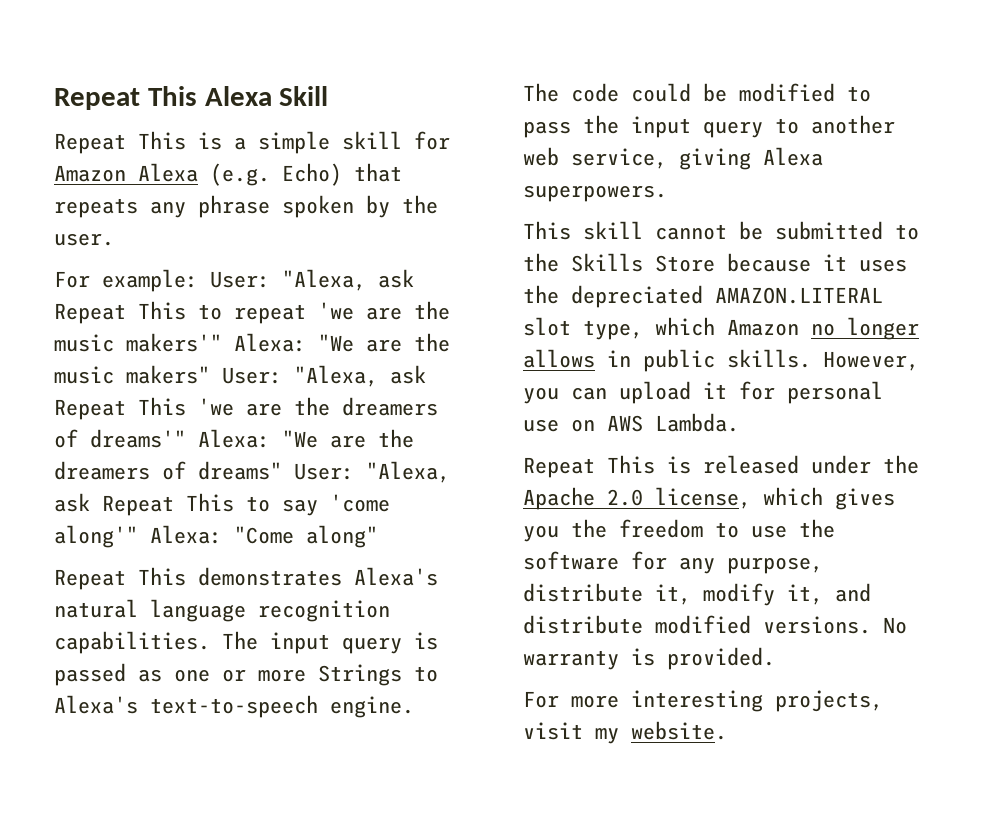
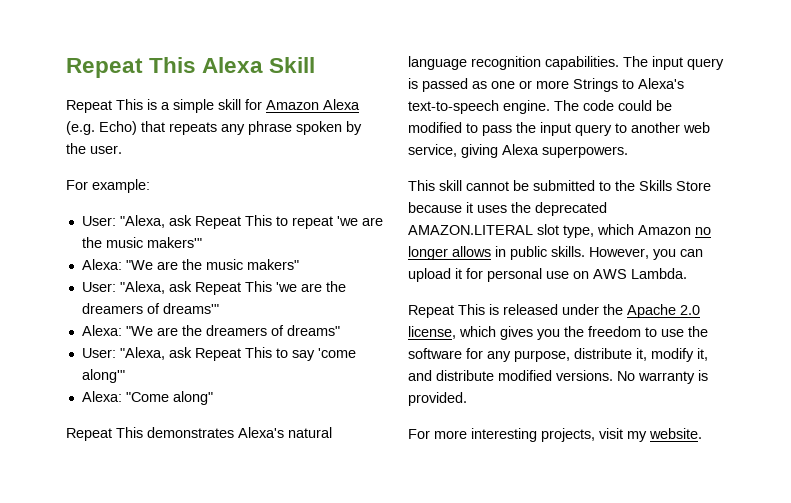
(198, 280) none -> (150, 186) //
(222, 342) none -> (202, 242) //
(210, 374) none -> (299, 264) //
(186, 438) none -> (219, 308) //
(282, 470) none -> (340, 330) //
(138, 536) none -> (125, 376) //
[571,285,703,308] depreciated -> [535,202,607,216] deprecated

